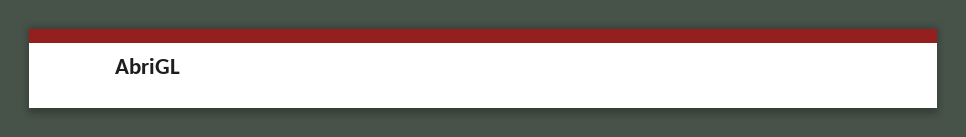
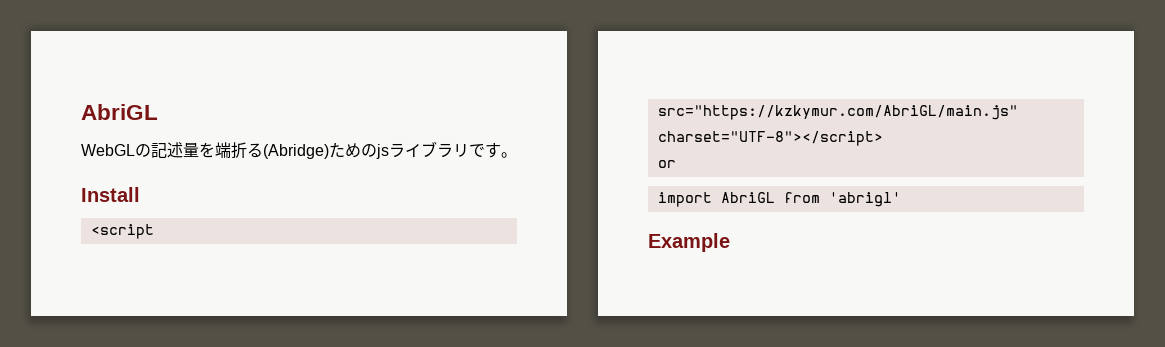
[115,58,180,74] AbriGL -> [81,104,158,120] [81,141,517,159] [81,187,140,202] [90,224,154,239] [657,105,1018,120] [657,131,883,146] [657,160,676,168] [657,192,901,207] [648,233,730,252] AbriGL // WebGLの記述量を端折る(Abridge)ためのjsライブラリです。 // Install // <script src="https://kzkymur.com/AbriGL/main.js" charset="UTF-8"></script> // or // import AbriGL from 'abrigl' // Example

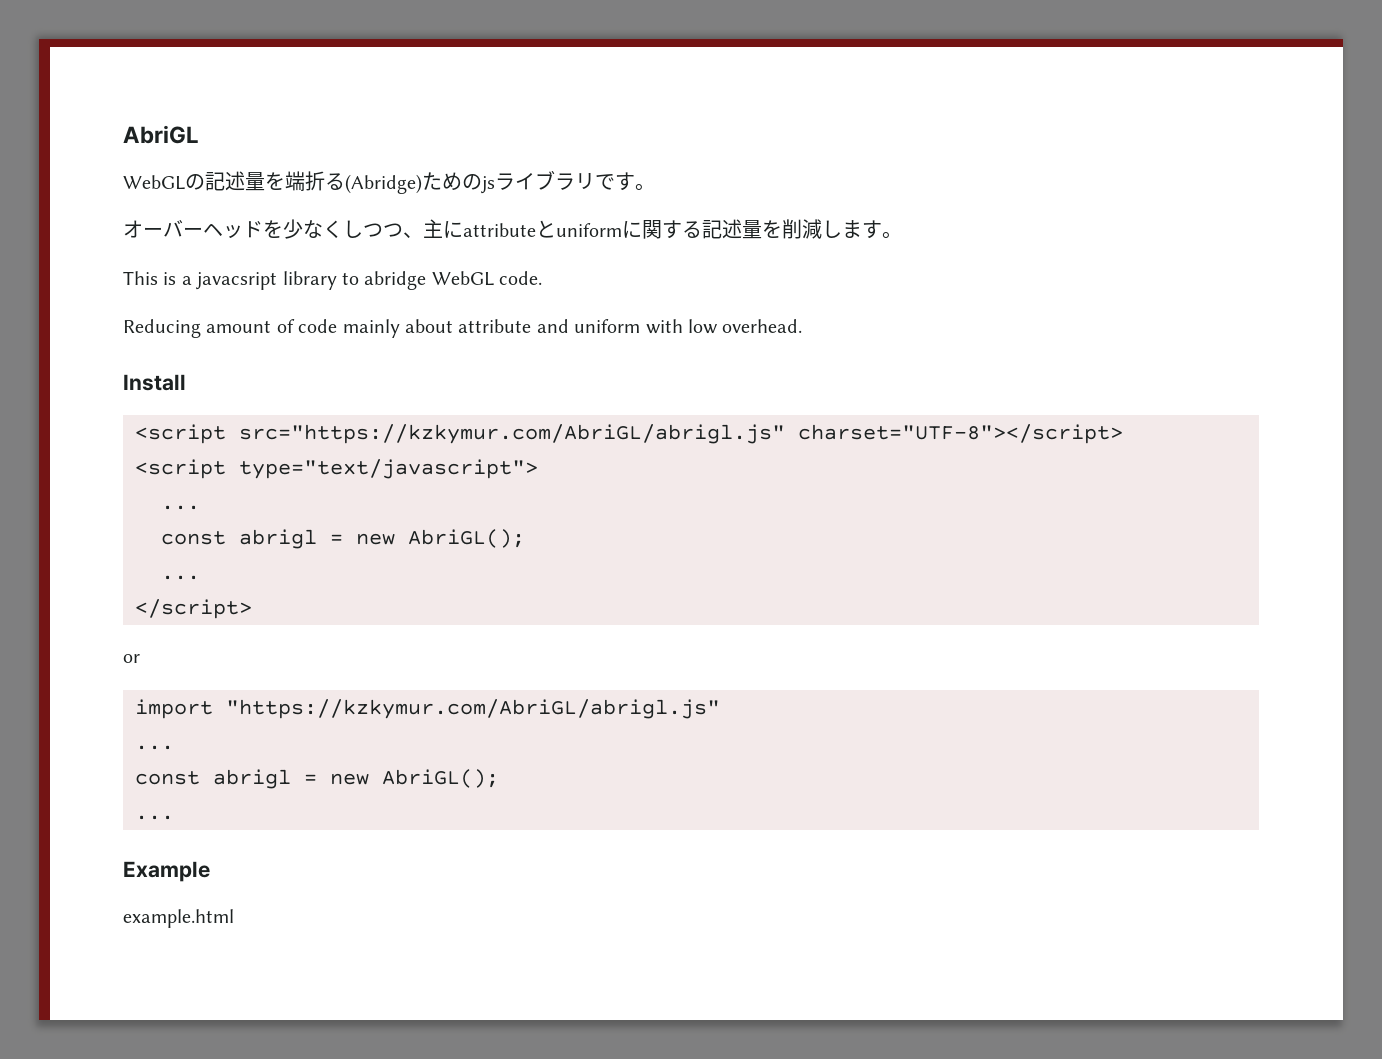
(517, 155) none -> [123,219,902,239] [123,271,543,290] [123,319,803,338] // オーバーヘッドを少なくしつつ、主にattributeとuniformに関する記述量を削減します。 // This is a javacsript library to abridge WebGL code. // Reducing amount of code mainly about attribute and uniform with low overhead.
[657,105,1018,120] src="https://kzkymur.com/AbriGL/main.js" -> [239,424,785,444] src="https://kzkymur.com/AbriGL/abrigl.js"
[657,160,676,168] [657,192,901,207] or // import AbriGL from 'abrigl' -> [135,459,538,479] [161,505,200,510] [161,529,525,549] [161,575,200,580] [135,599,252,619] [123,654,140,663] [135,699,720,719] [135,745,174,750] [135,769,499,789] [135,815,174,820] <script type="text/javascript"> // ... // const abrigl = new AbriGL(); // ... // </script> // or // import "https://kzkymur.com/AbriGL/abrigl.js" // ... // const abrigl = new AbriGL(); // ...
(730, 242) none -> [123,909,234,928] // example.html

